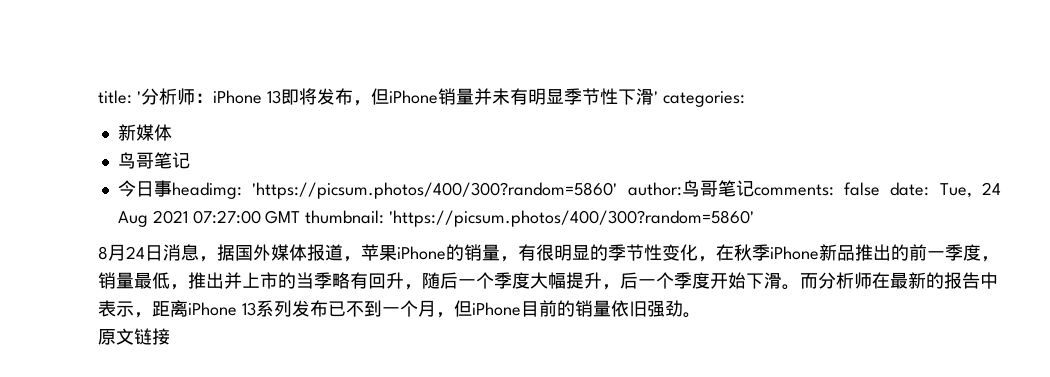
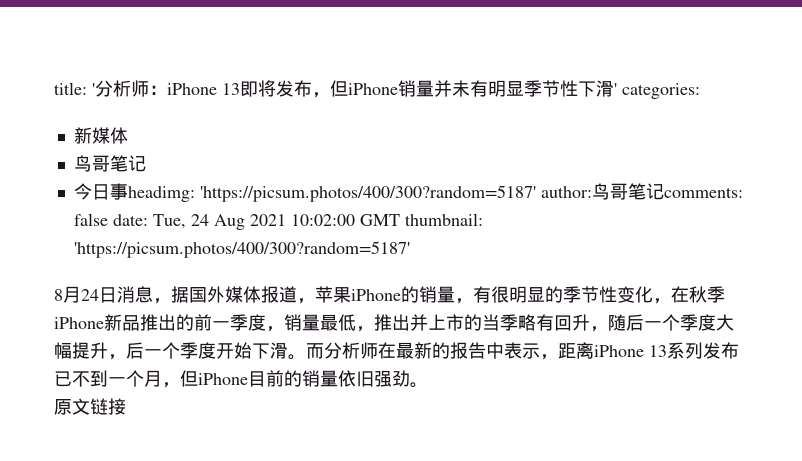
[252,182,618,199] 'https://picsum.photos/400/300?random=5860' -> [199,185,536,202] 'https://picsum.photos/400/300?random=5187'
[192,210,261,224] 07:27:00 -> [290,214,355,226] 10:02:00
[389,210,755,227] 'https://picsum.photos/400/300?random=5860' -> [73,241,410,258] 'https://picsum.photos/400/300?random=5187'

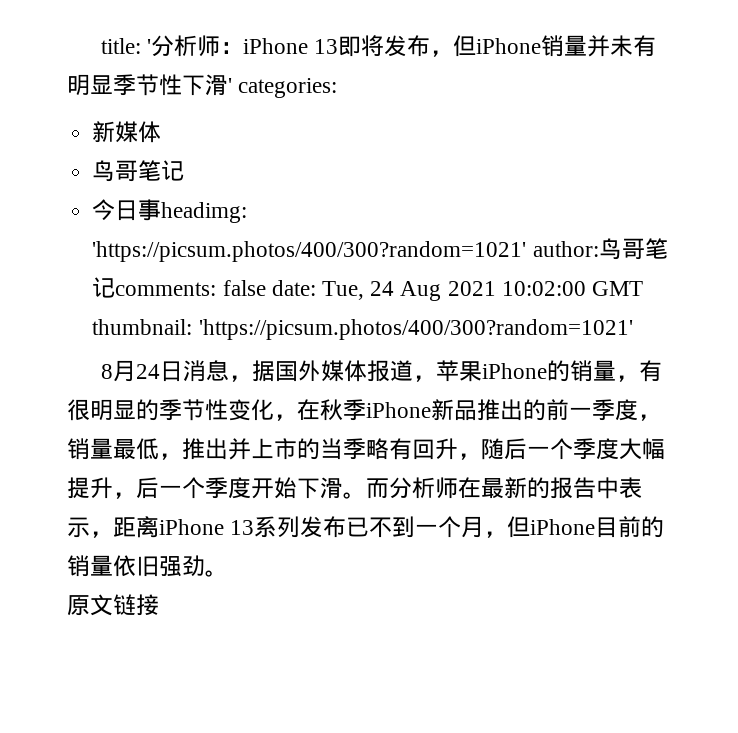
[199,185,536,202] 'https://picsum.photos/400/300?random=5187' -> [92,241,527,262] 'https://picsum.photos/400/300?random=1021'
[73,241,410,258] 'https://picsum.photos/400/300?random=5187' -> [198,319,633,340] 'https://picsum.photos/400/300?random=1021'

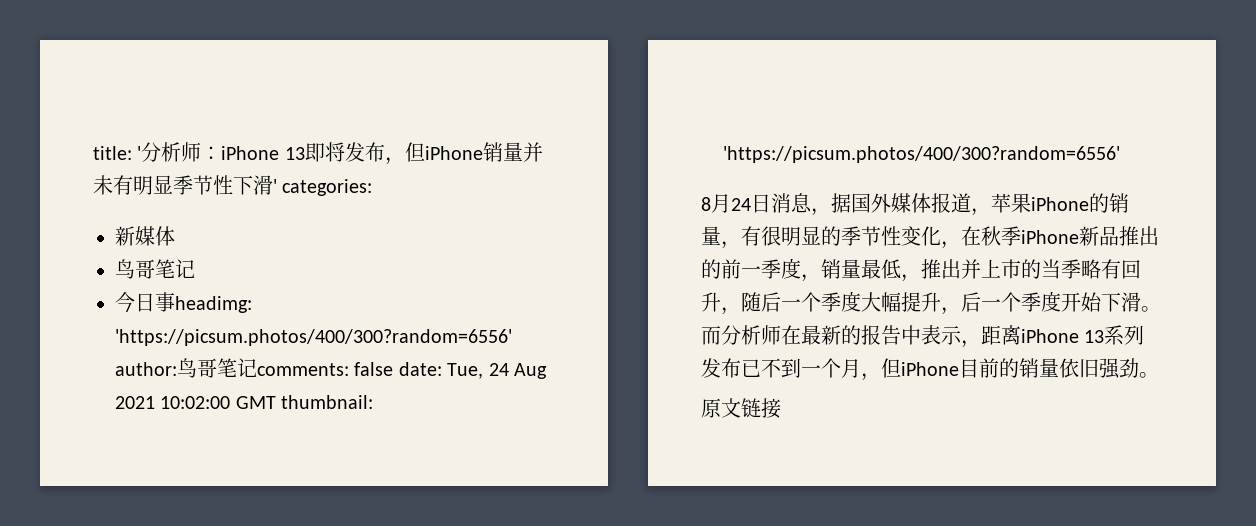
[92,241,527,262] 'https://picsum.photos/400/300?random=1021' -> [115,329,512,346] 'https://picsum.photos/400/300?random=6556'
[198,319,633,340] 'https://picsum.photos/400/300?random=1021' -> [723,146,1120,163] 'https://picsum.photos/400/300?random=6556'

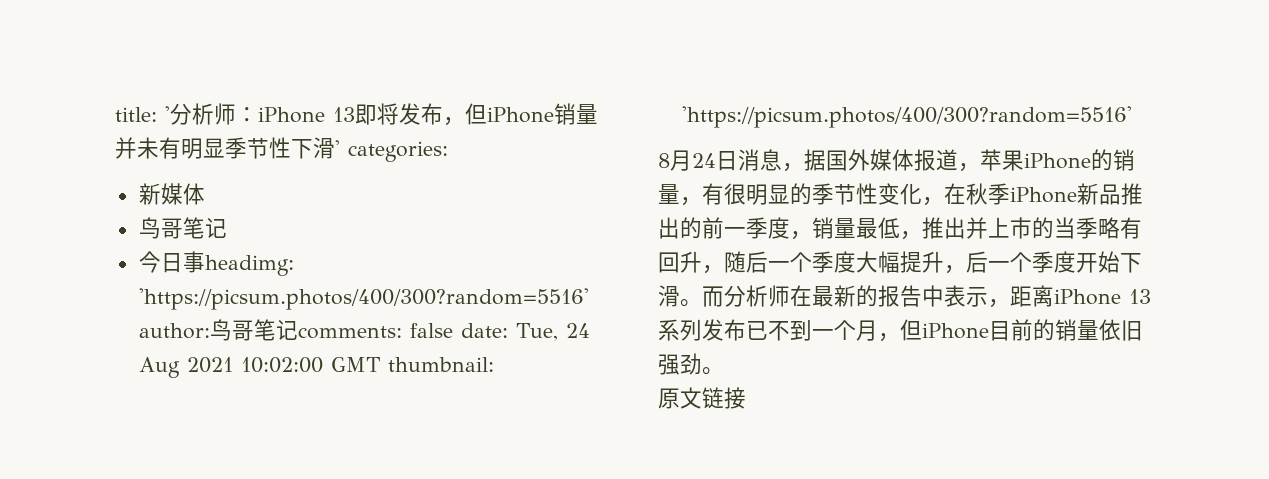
[115,329,512,346] 'https://picsum.photos/400/300?random=6556' -> [138,288,589,310] 'https://picsum.photos/400/300?random=5516'
[723,146,1120,163] 'https://picsum.photos/400/300?random=6556' -> [681,106,1132,128] 'https://picsum.photos/400/300?random=5516'

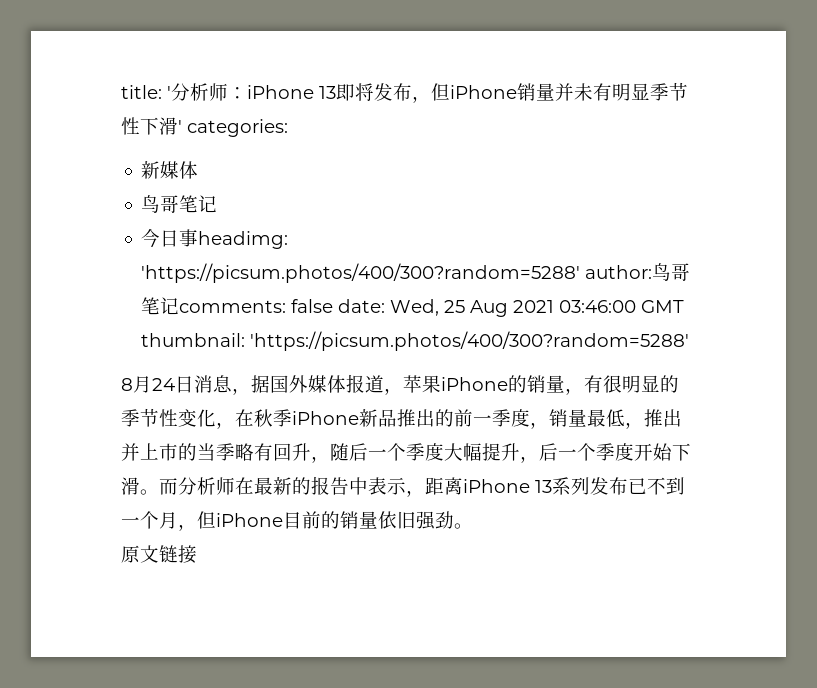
[138,288,589,310] 'https://picsum.photos/400/300?random=5516' -> [141,263,581,283] 'https://picsum.photos/400/300?random=5288'
[515,323,590,341] Tue, 24 -> [390,299,466,316] Wed, 25
[240,357,323,373] 10:02:00 -> [559,300,637,313] 03:46:00
[681,106,1132,128] 'https://picsum.photos/400/300?random=5516' -> [250,331,690,351] 'https://picsum.photos/400/300?random=5288'

